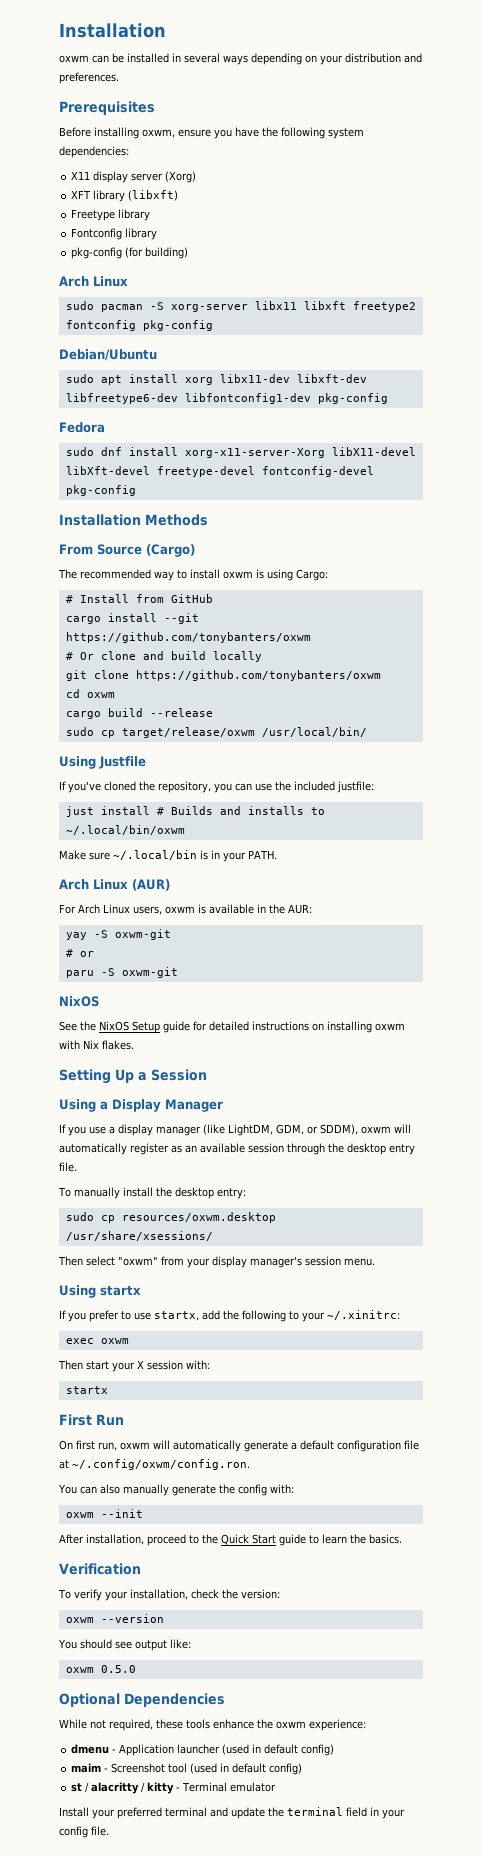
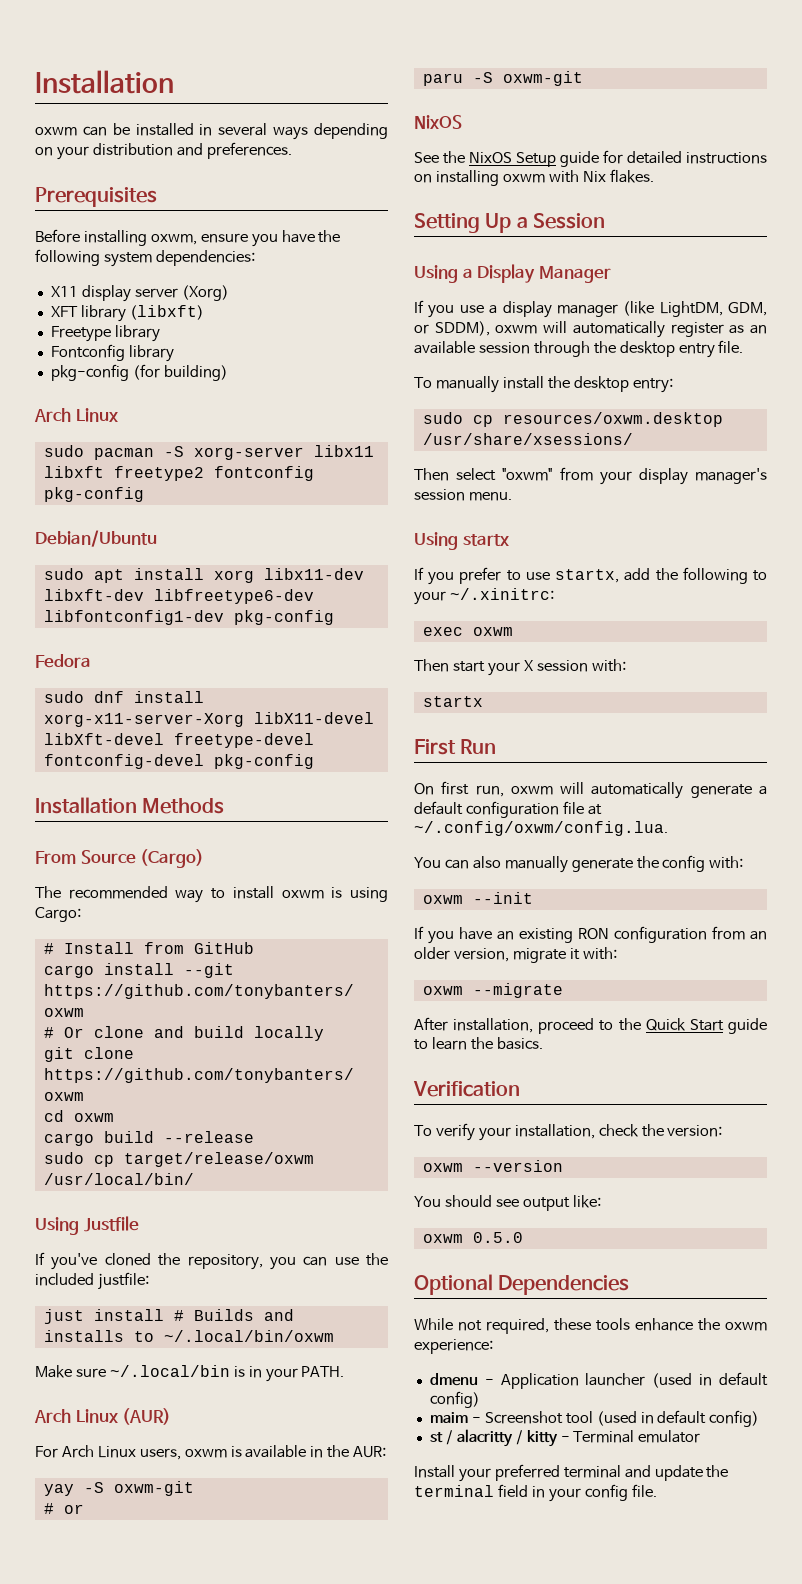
[72,1459,250,1470] ~/.config/oxwm/config.ron. -> [414,821,668,836] ~/.config/oxwm/config.lua.
(143, 1513) none -> [414,926,767,944] [414,947,617,963] [422,983,563,998] // If you have an existing RON configuration from an older version, migrate it with: // oxwm --migrate

